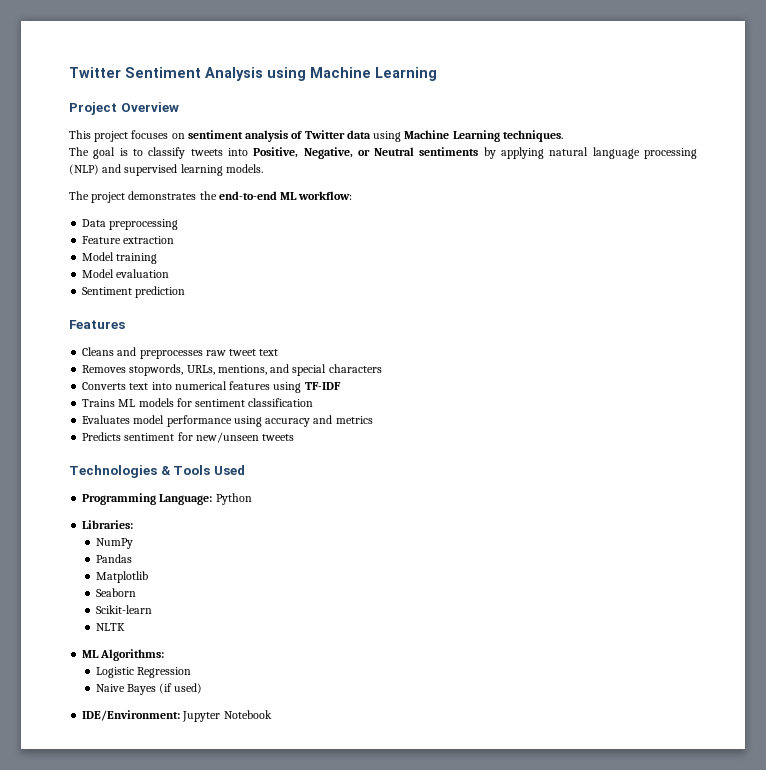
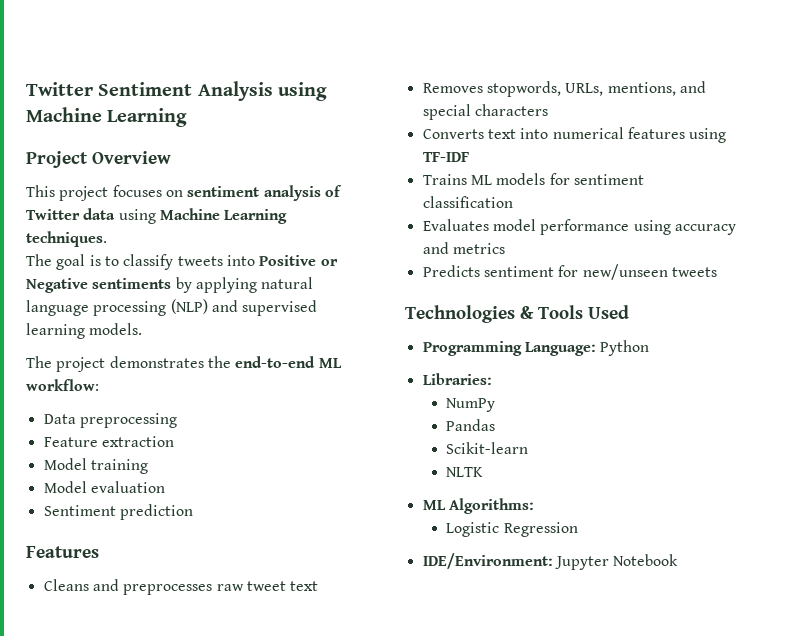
[253,147,415,159] Positive, Negative, or Neutral -> [259,255,338,266] [26,278,88,293] Positive or Negative
[95,571,148,583] [95,588,136,597] // Matplotlib // Seaborn -> (496, 425) none
[95,683,203,695] // Naive Bayes (if used) -> (578, 529) none

